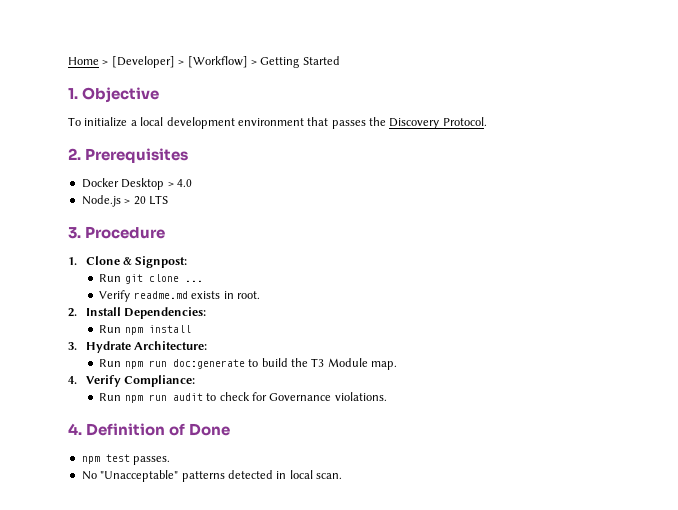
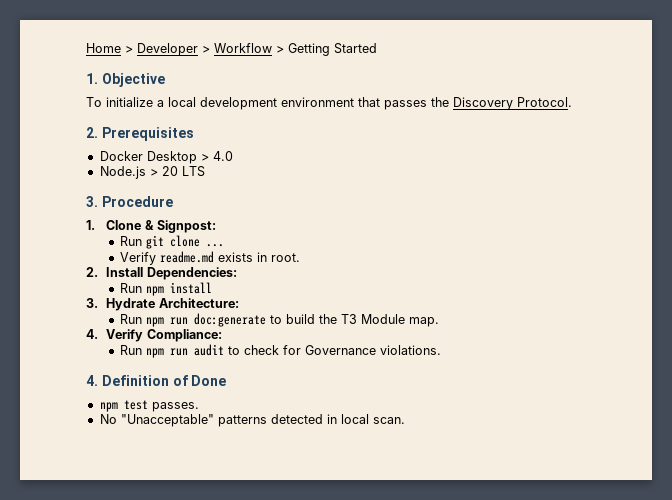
[111,56,248,68] [Developer] > [Workflow] -> [137,43,272,56] Developer > Workflow

